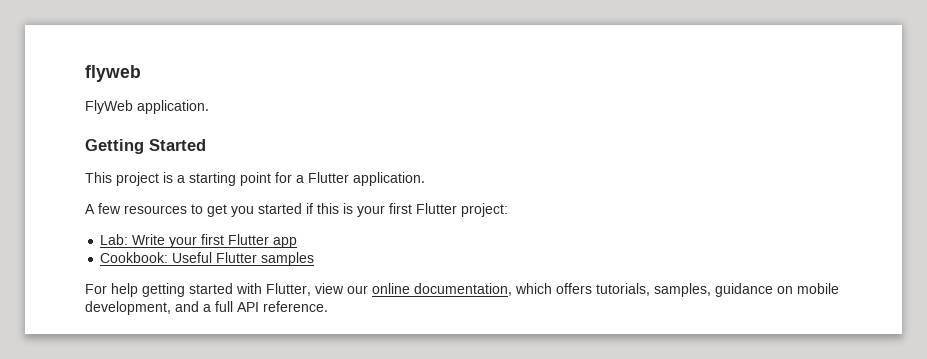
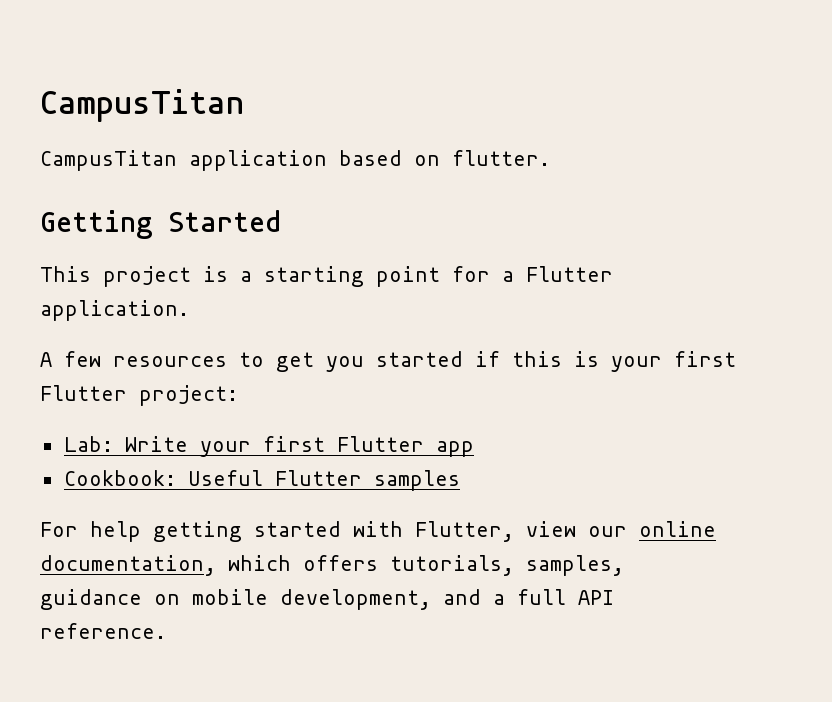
[85,65,141,82] [85,100,209,114] flyweb // FlyWeb application. -> [40,89,244,122] [40,150,550,171] CampusTitan // CampusTitan application based on flutter.

